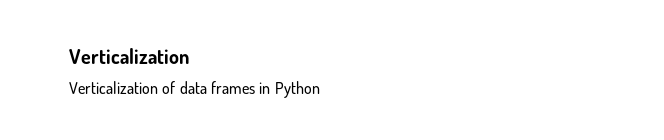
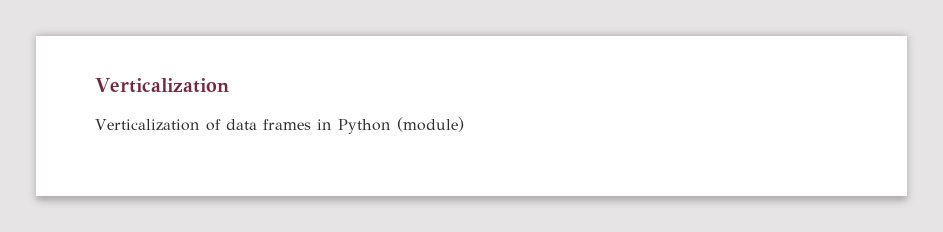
(320, 89) none -> [396,117,464,132] (module)

